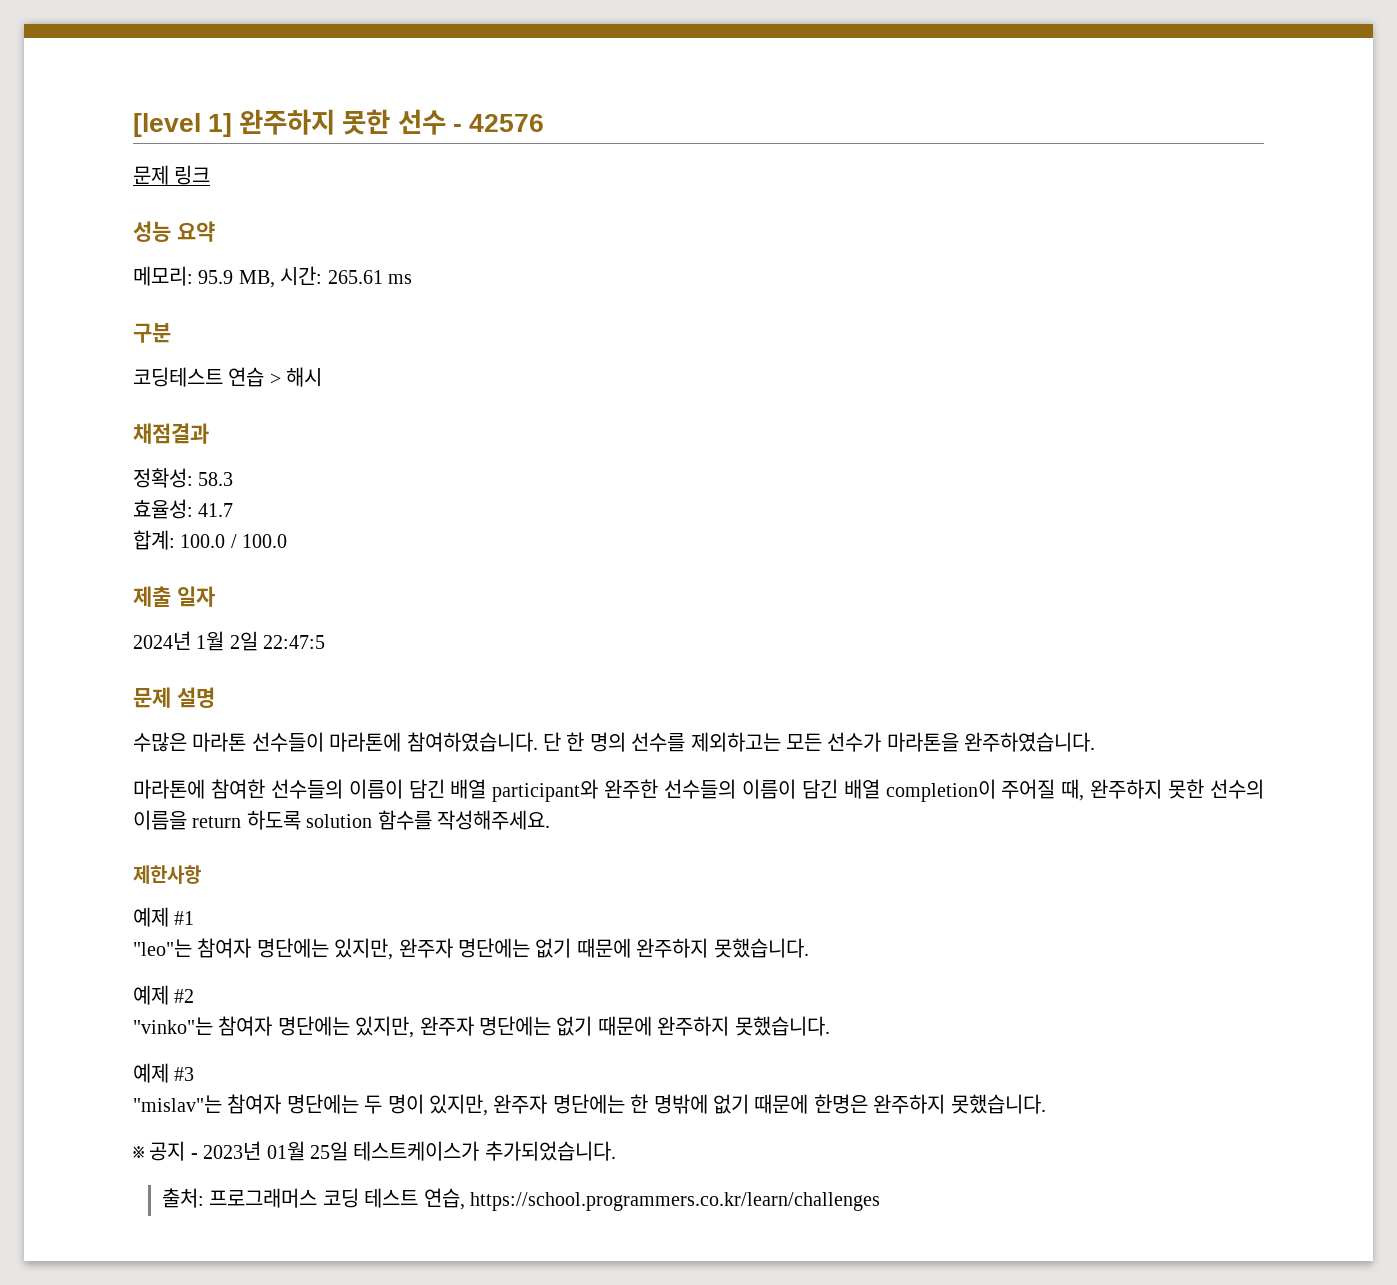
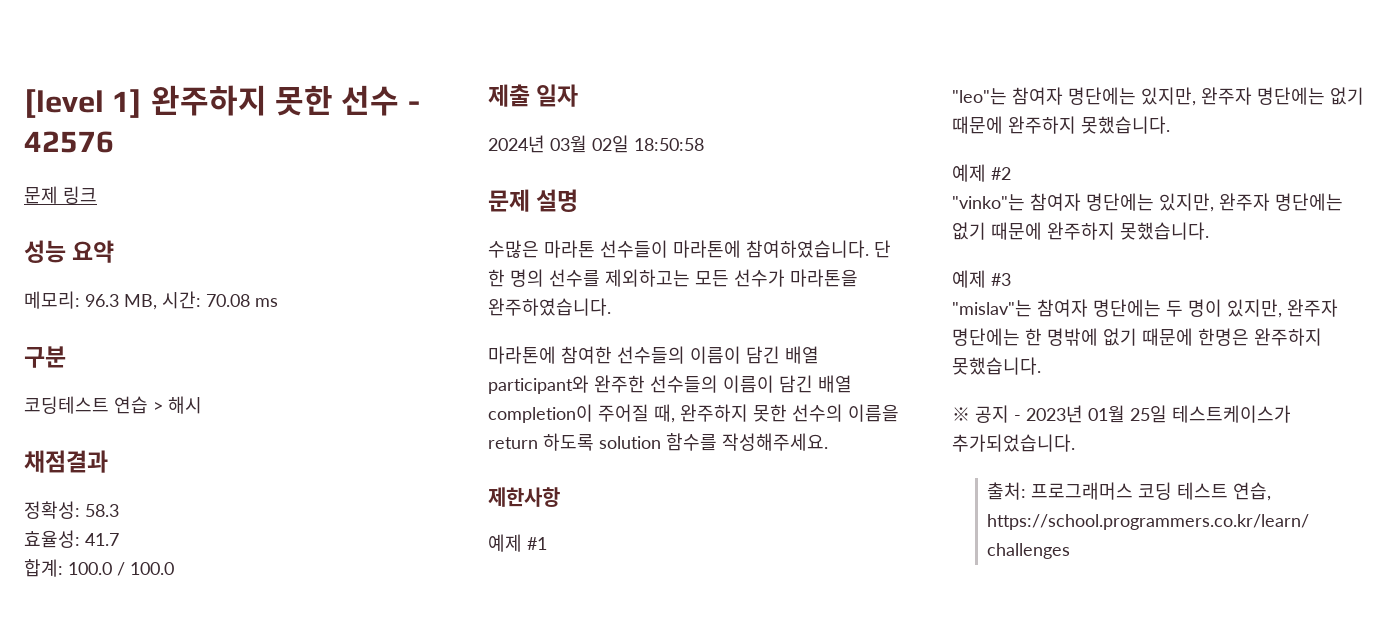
[198,270,234,284] 95.9 -> [85,294,119,307] 96.3
[327,270,383,284] 265.61 -> [206,294,250,307] 70.08
[196,631,326,651] 1월 2일 22:47:5 -> [550,135,704,153] 03월 02일 18:50:58

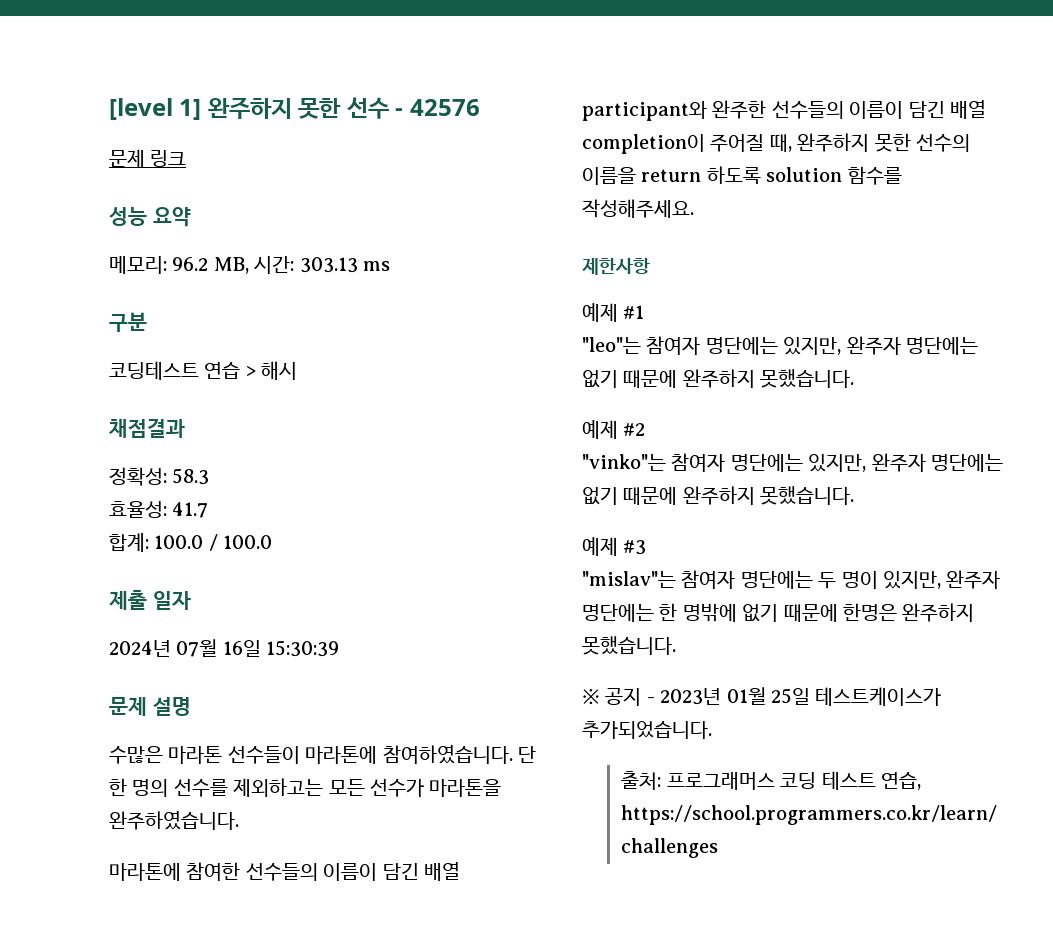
[85,294,119,307] 96.3 -> [172,257,209,271] 96.2
[206,294,250,307] 70.08 -> [299,257,358,273] 303.13
[550,135,704,153] 03월 02일 18:50:58 -> [176,639,340,657] 07월 16일 15:30:39

